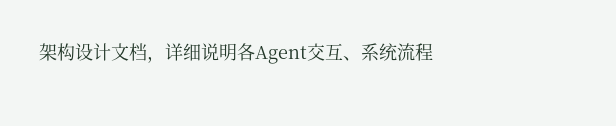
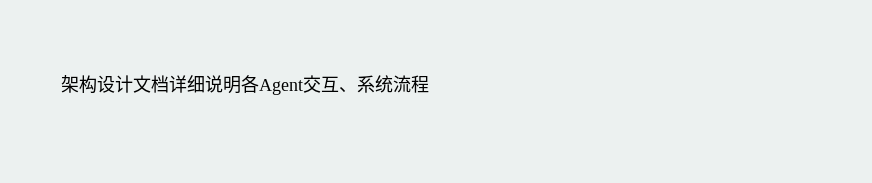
[147,56,165,63] ， -> (170, 84) none

